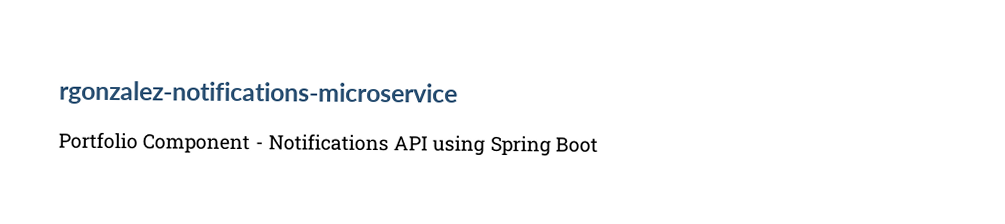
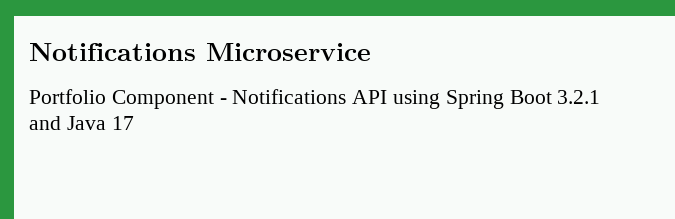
[59,80,458,107] rgonzalez-notifications-microservice -> [29,43,371,61] Notifications Microservice
(598, 145) none -> [557,90,601,104] [29,116,134,130] 3.2.1 and Java 17

